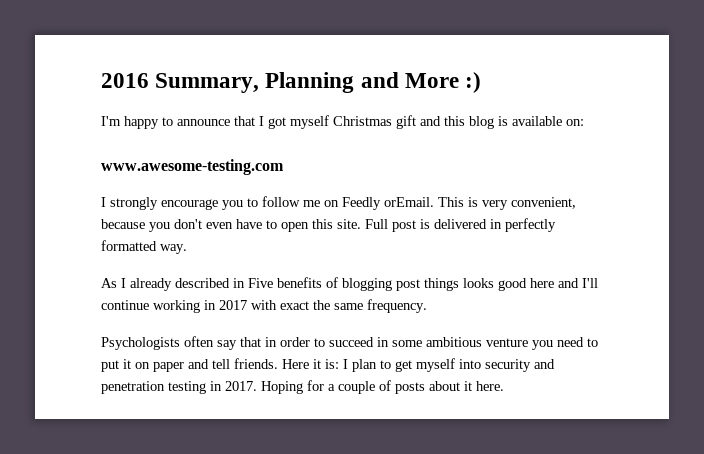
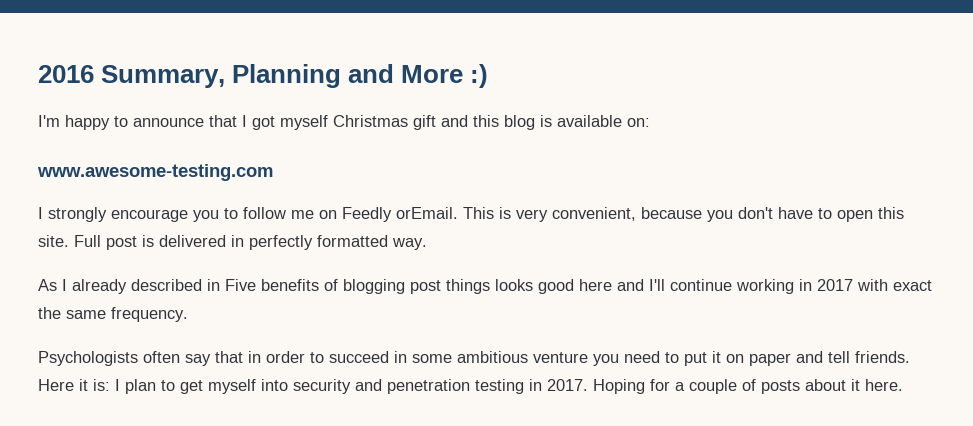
[206,222,233,229] even -> (773, 213) none

